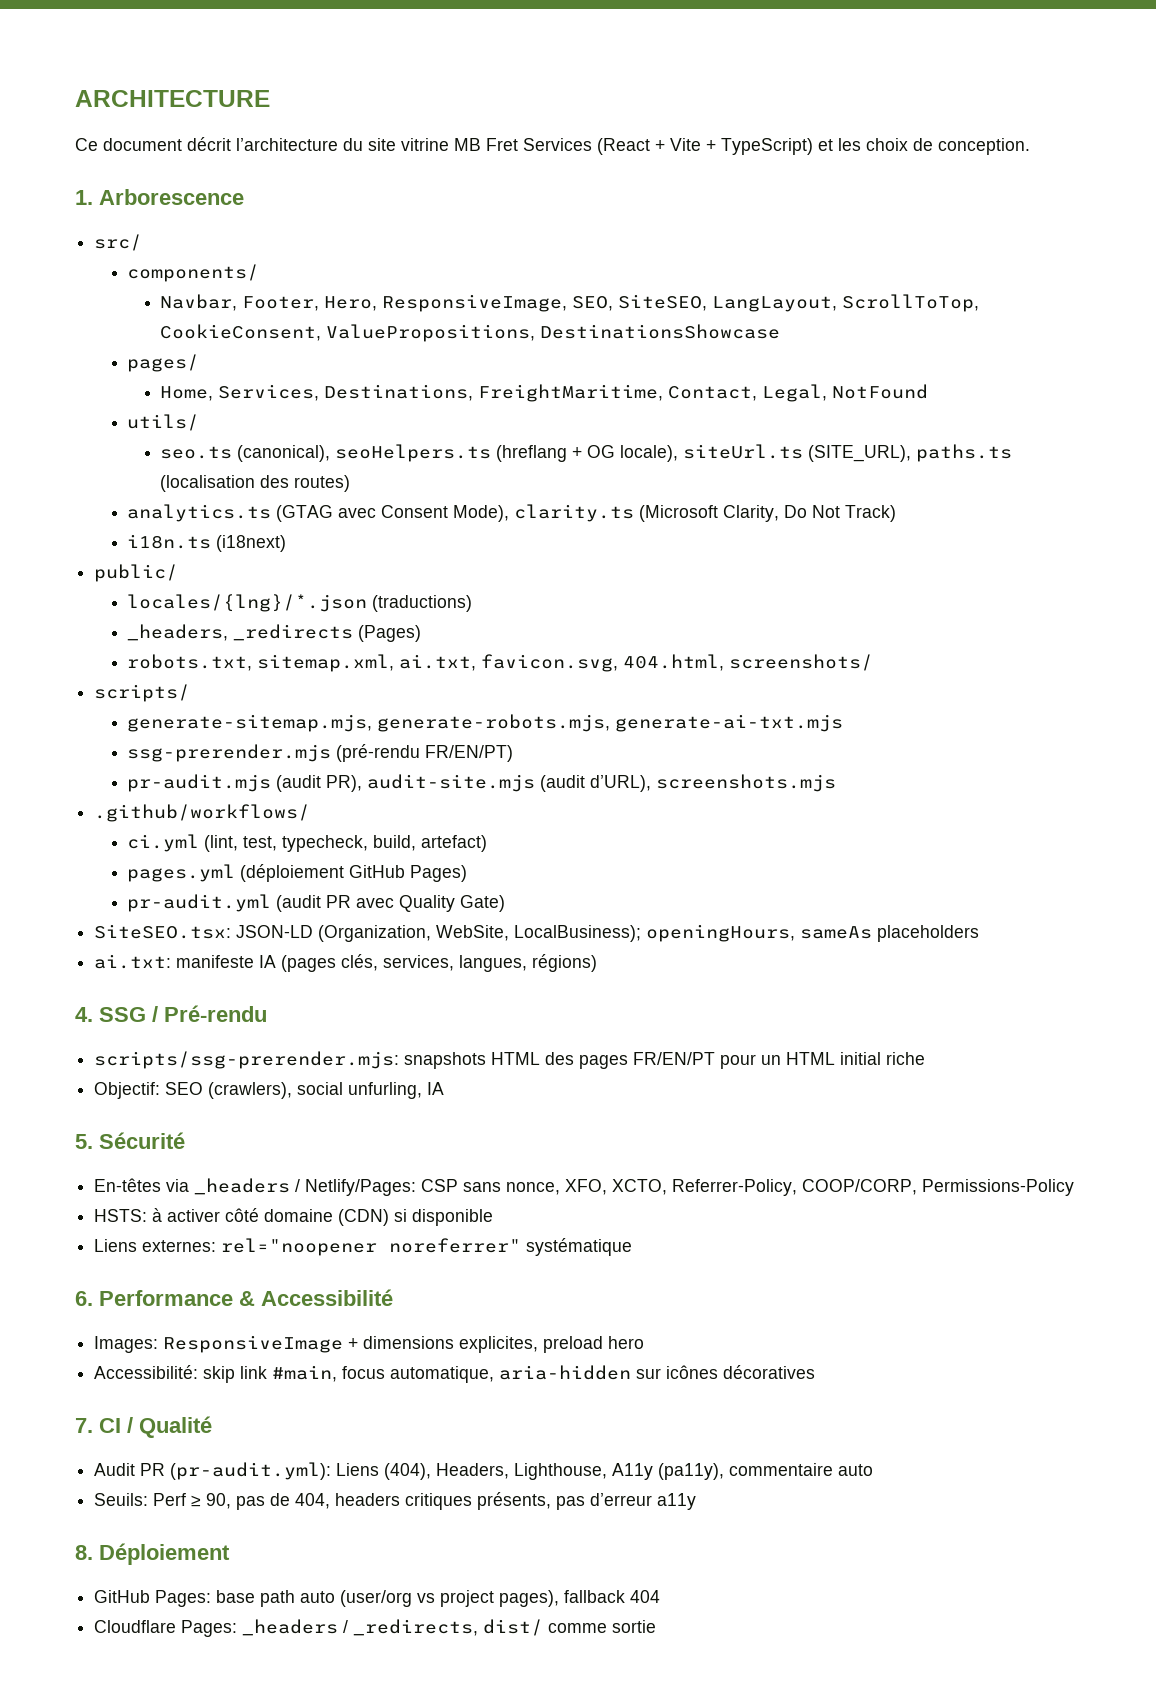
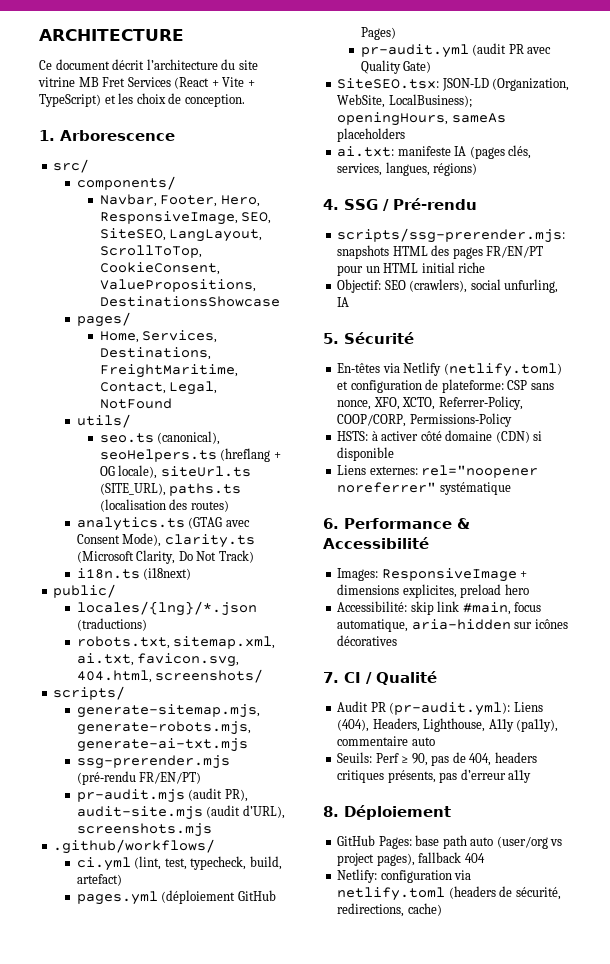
[127,624,422,642] // _headers, _redirects (Pages) -> (147, 624) none
[194,1178,417,1196] _headers / Netlify/Pages: -> [403,362,562,377] [337,379,504,393] Netlify (netlify.toml) et configuration de plateforme:
[94,1619,657,1637] Cloudflare Pages: _headers / _redirects, dist/ comme sortie -> [337,869,472,883] [337,886,561,901] [337,903,442,917] Netlify: configuration via netlify.toml (headers de sécurité, redirections, cache)

